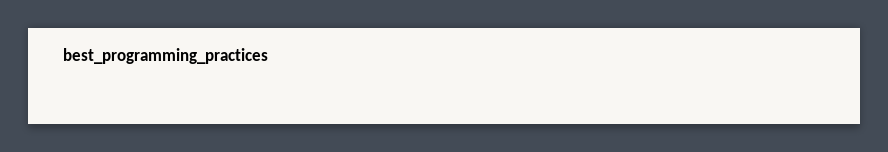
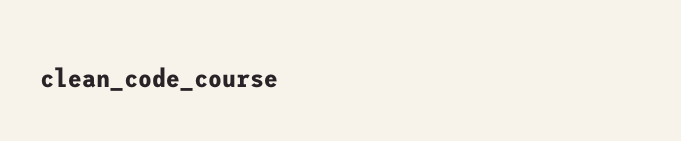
[63,48,268,64] best_programming_practices -> [40,67,278,91] clean_code_course

